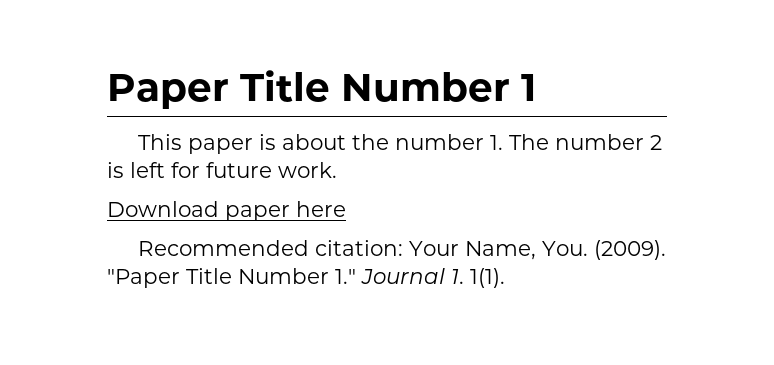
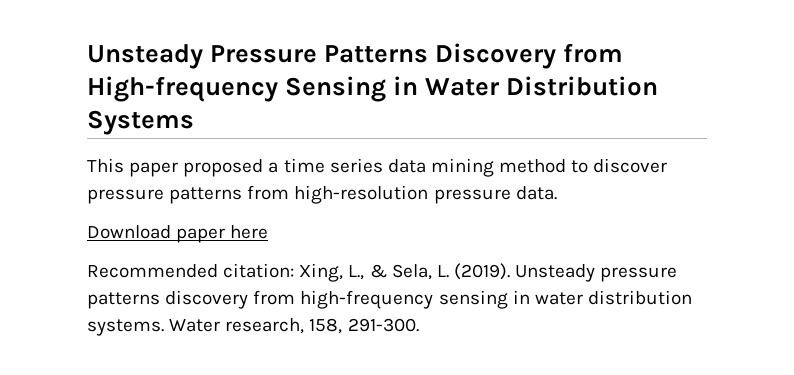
[107,70,536,109] [137,134,662,154] [107,162,337,178] Paper Title Number 1 // This paper is about the number 1. The number 2 is left for future work. -> [87,43,624,69] [87,76,659,102] [87,110,194,135] [87,158,668,177] [87,185,557,204] Unsteady Pressure Patterns Discovery from High-frequency Sensing in Water Distribution Systems // This paper proposed a time series data mining method to discover pressure patterns from high-resolution pressure data.
[408,240,666,260] [107,268,505,288] Your Name, You. (2009). "Paper Title Number 1." Journal 1. 1(1). -> [299,263,678,282] [87,290,692,309] [87,318,419,336] Xing, L., & Sela, L. (2019). Unsteady pressure patterns discovery from high-frequency sensing in water distribution systems. Water research, 158, 291-300.

